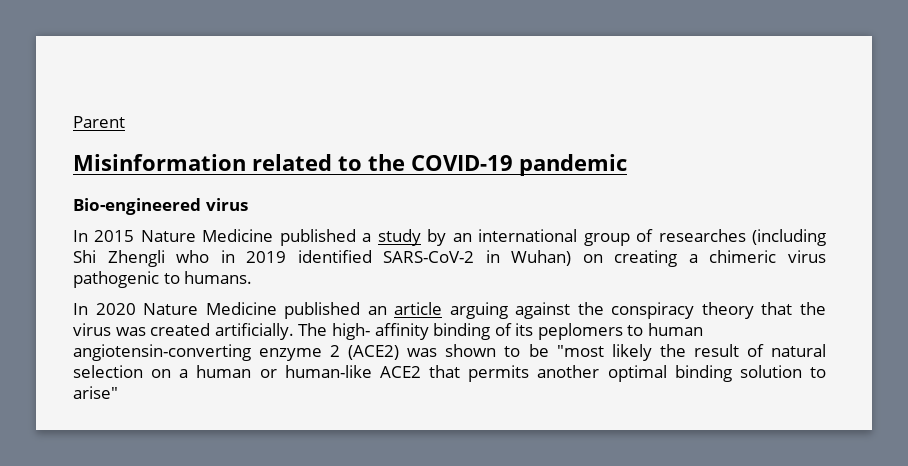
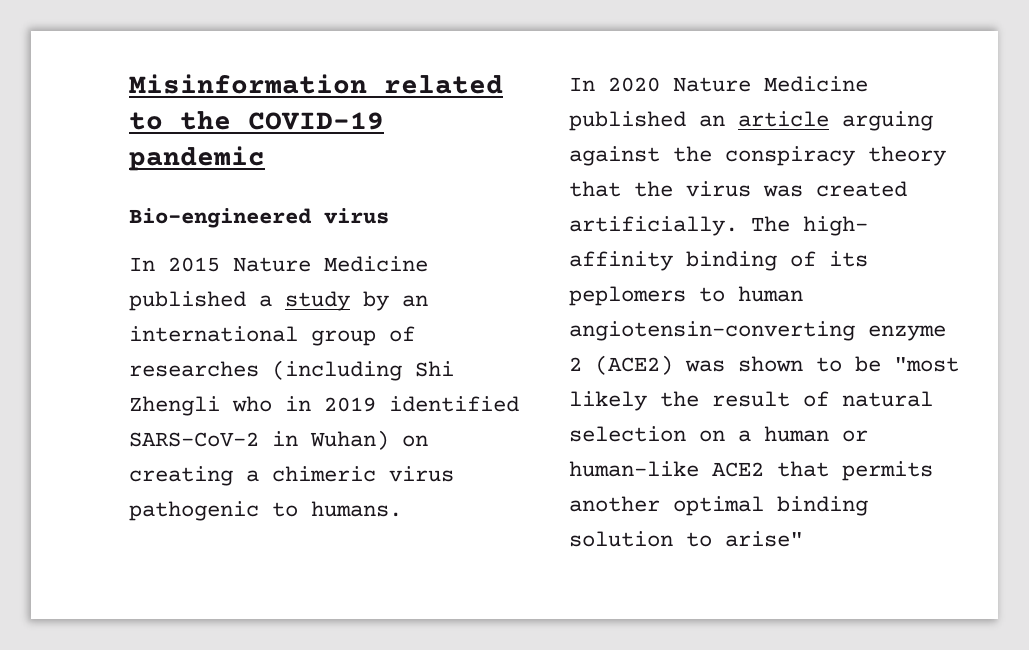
[73,116,125,128] Parent // -> (129, 84) none

